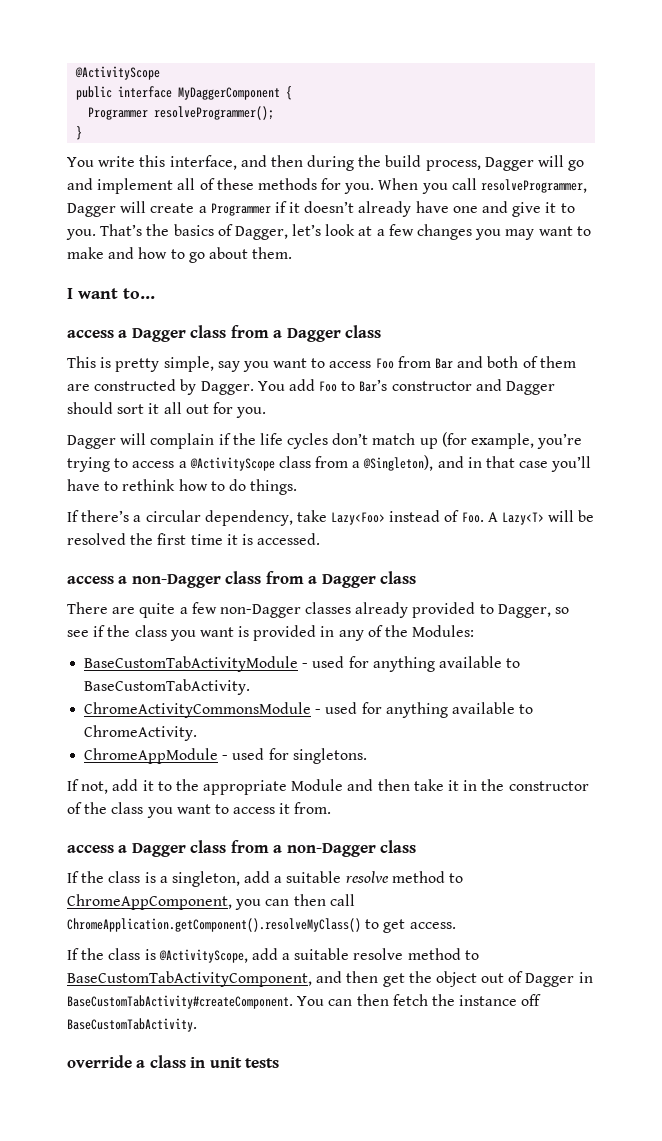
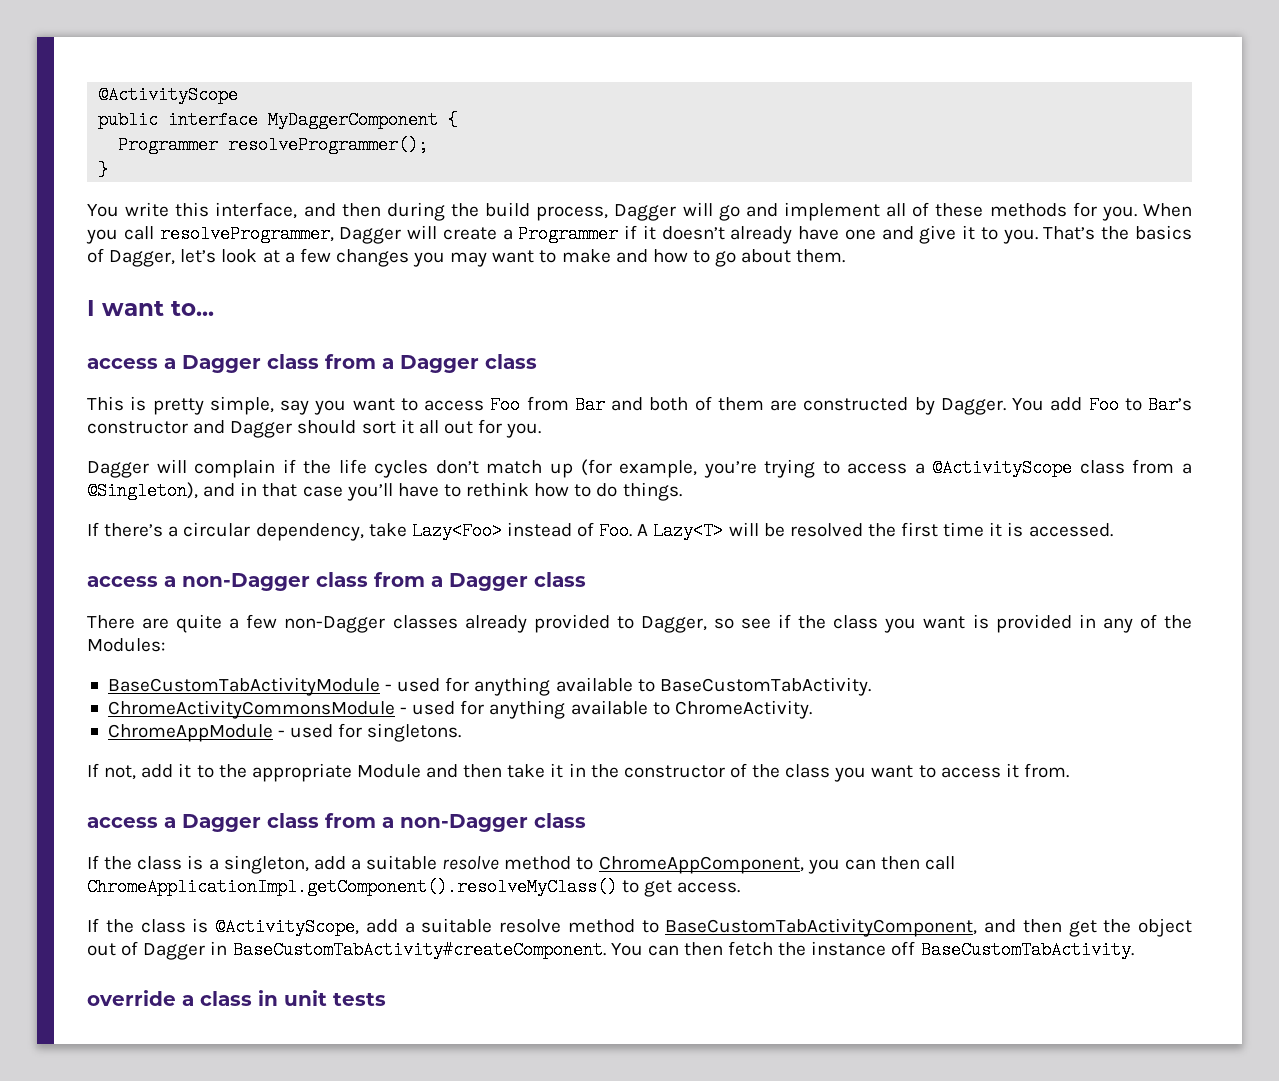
[67,918,361,932] ChromeApplication.getComponent().resolveMyClass() -> [87,878,617,896] ChromeApplicationImpl.getComponent().resolveMyClass()

